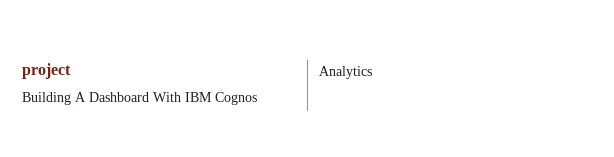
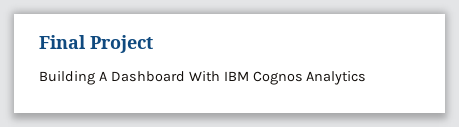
[22,63,71,79] project -> [39,35,153,53] Final Project

